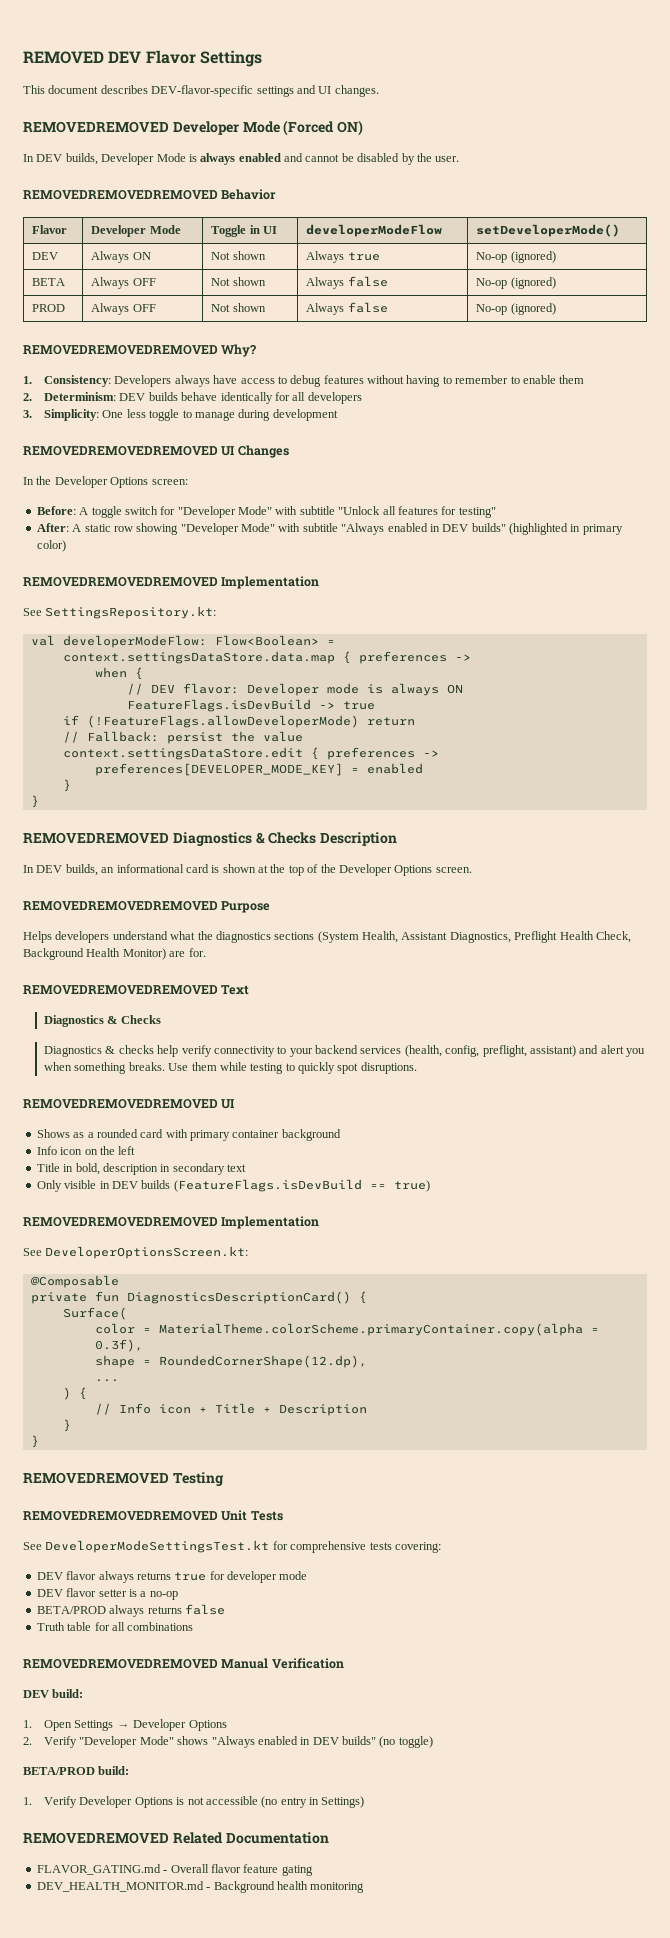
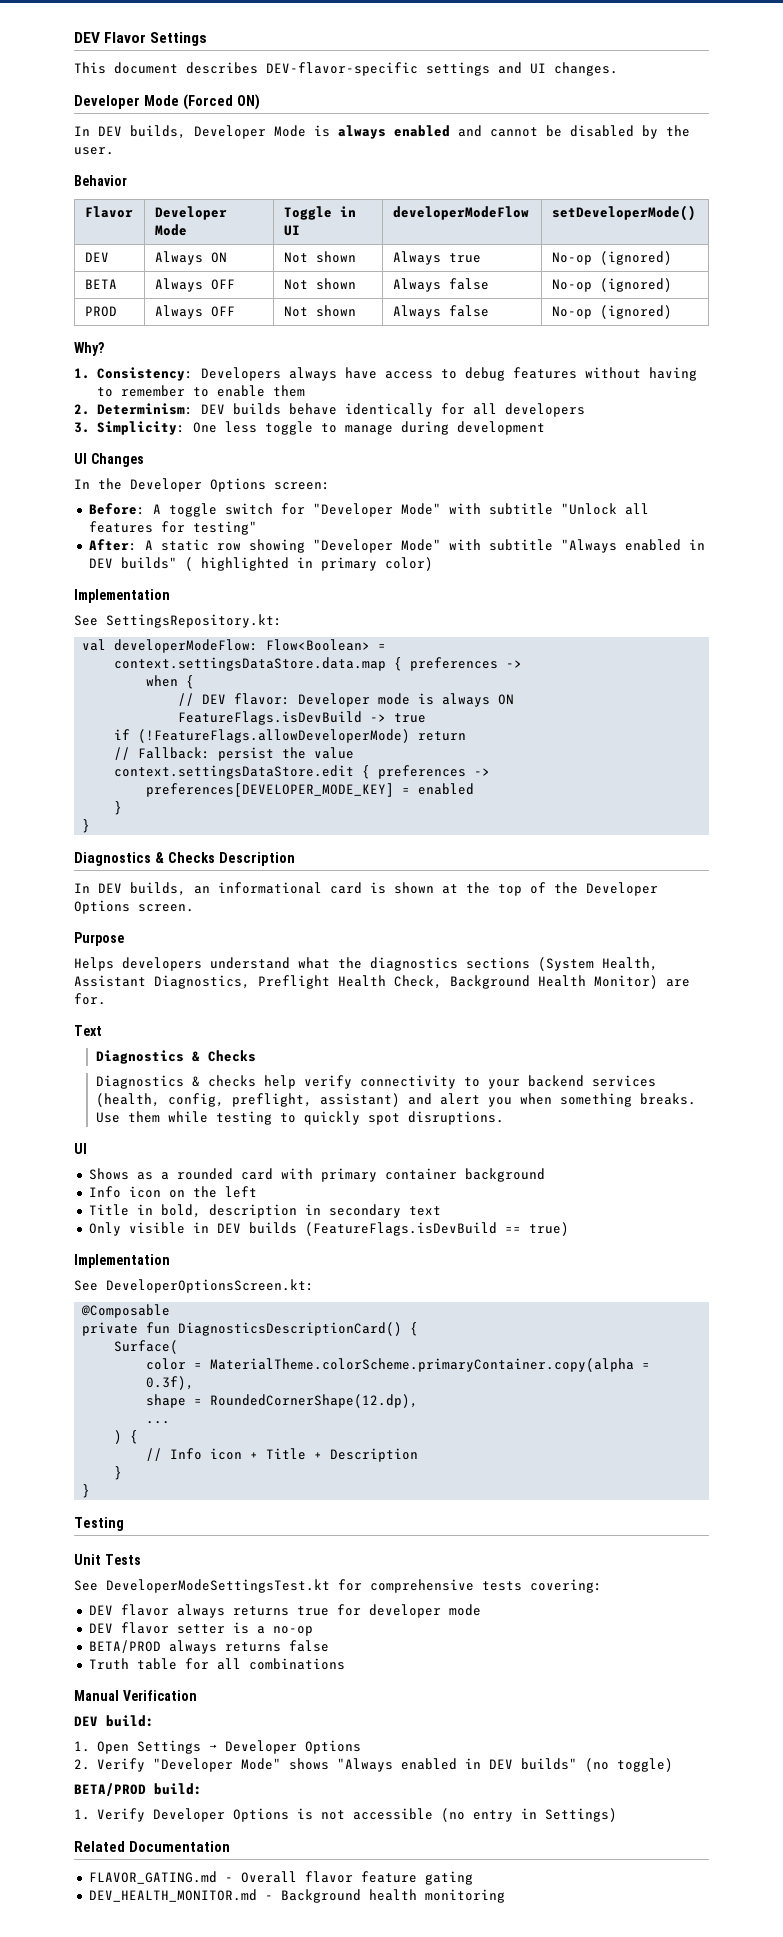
[23,51,104,64] REMOVED -> (74, 37) none
[23,121,169,133] REMOVEDREMOVED -> (618, 69) none
[23,190,218,200] REMOVEDREMOVEDREMOVED -> (114, 151) none
[23,345,218,355] REMOVEDREMOVEDREMOVED -> (672, 312) none
[23,446,218,456] REMOVEDREMOVEDREMOVED -> (545, 428) none
[509,523,568,535] (highlighted -> [184,557,289,571] ( highlighted
[23,577,218,587] REMOVEDREMOVEDREMOVED -> (433, 564) none
[23,832,169,844] REMOVEDREMOVED -> (91, 826) none
[23,901,218,911] REMOVEDREMOVEDREMOVED -> (194, 908) none
[23,985,218,995] REMOVEDREMOVEDREMOVED -> (106, 999) none
[23,1099,218,1109] REMOVEDREMOVEDREMOVED -> (504, 1118) none
[23,1217,218,1227] REMOVEDREMOVEDREMOVED -> (569, 1229) none
[23,1472,169,1484] REMOVEDREMOVED -> (91, 1491) none
[23,1511,218,1521] REMOVEDREMOVEDREMOVED -> (124, 1524) none
[23,1659,218,1669] REMOVEDREMOVEDREMOVED -> (345, 1664) none
[23,1832,169,1844] REMOVEDREMOVED -> (617, 1815) none

